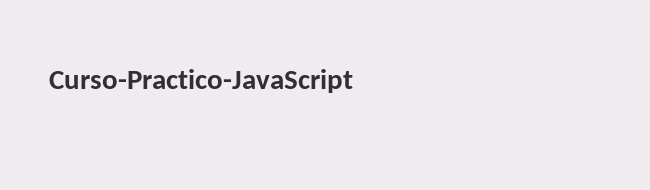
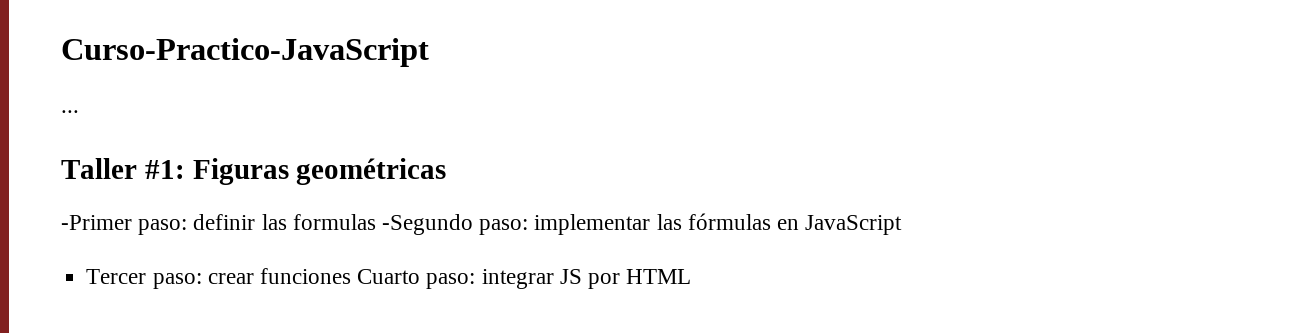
(353, 81) none -> [61,110,79,113] [61,158,447,185] [61,213,903,235] [86,268,692,289] // ... // Taller #1: Figuras geométricas // -Primer paso: definir las formulas -Segundo paso: implementar las fórmulas en JavaScript // Tercer paso: crear funciones Cuarto paso: integrar JS por HTML

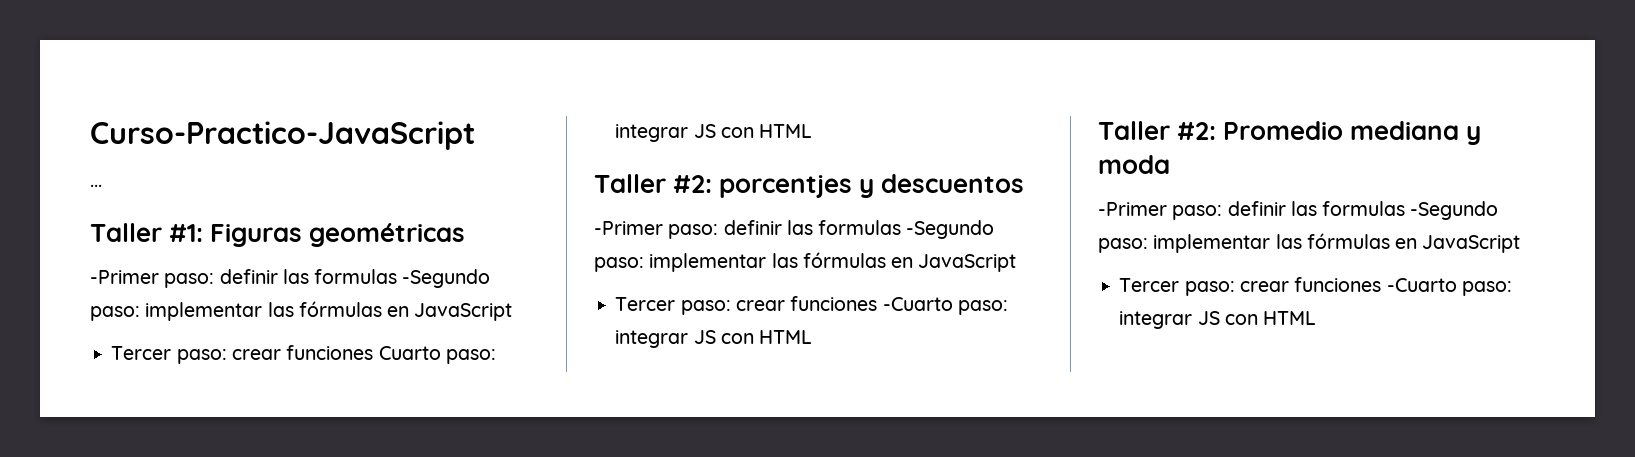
[587,269,692,289] por HTML -> [720,124,813,138] [594,174,1025,198] [594,220,995,239] [594,252,1017,272] [615,296,1008,315] [615,330,813,348] [1098,121,1482,145] [1098,155,1170,174] [1098,201,1499,220] [1098,233,1521,253] [1119,277,1512,296] [1119,311,1317,329] con HTML // Taller #2: porcentjes y descuentos // -Primer paso: definir las formulas -Segundo paso: implementar las fórmulas en JavaScript // Tercer paso: crear funciones -Cuarto paso: integrar JS con HTML // Taller #2: Promedio mediana y moda // -Primer paso: definir las formulas -Segundo paso: implementar las fórmulas en JavaScript // Tercer paso: crear funciones -Cuarto paso: integrar JS con HTML

